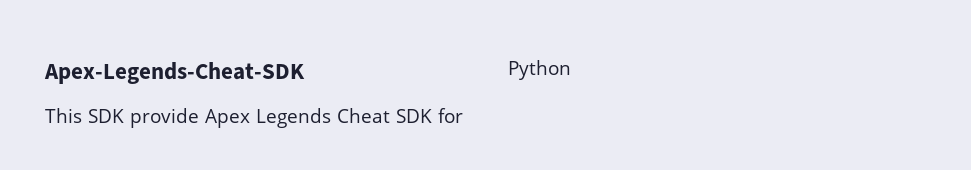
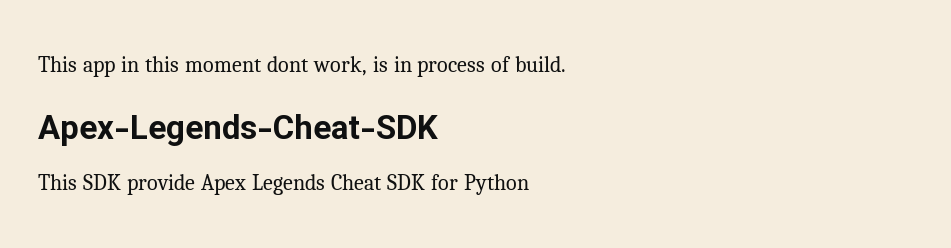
(44, 73) none -> [38,56,567,77] This app in this moment dont work, is in process of build. //

